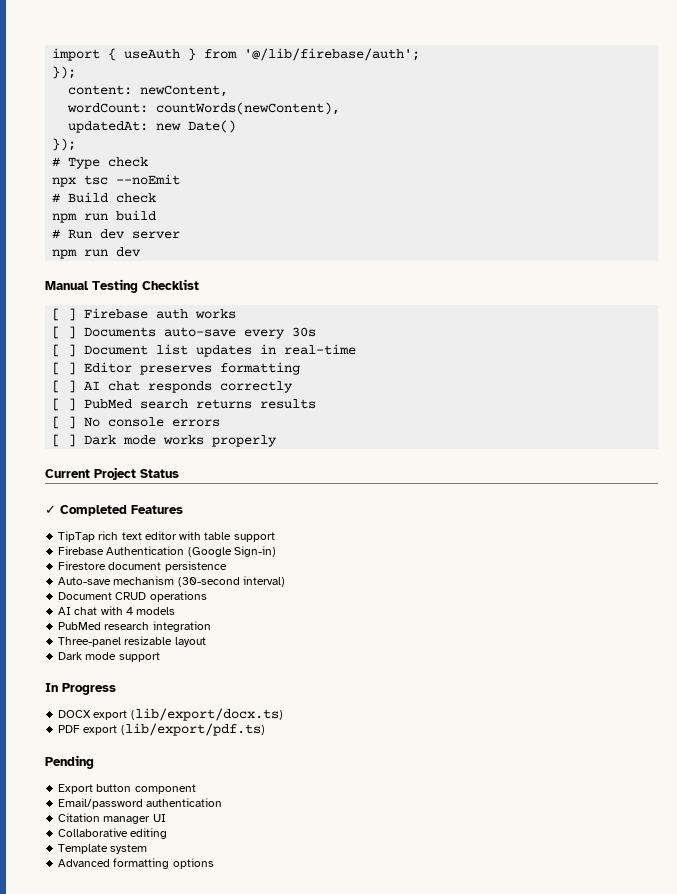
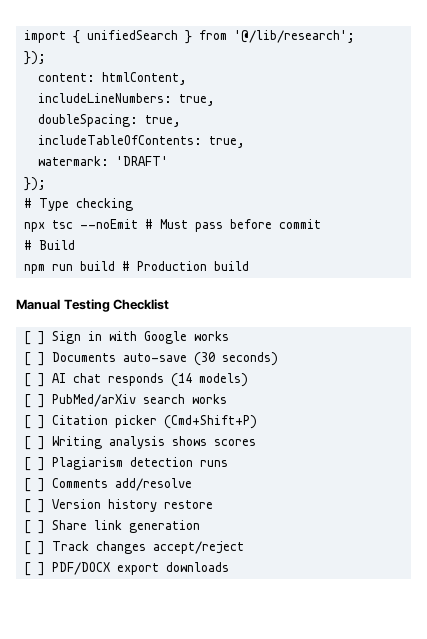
[124,49,181,59] useAuth -> [86,30,178,40] unifiedSearch
[244,48,421,61] '@/lib/firebase/auth'; -> [233,30,355,43] '@/lib/research';
[140,85,229,97] [67,102,341,115] [68,120,237,133] newContent, // wordCount: countWords(newContent), // updatedAt: new Date() -> [101,72,187,85] [37,93,215,106] [37,114,181,127] [37,135,245,148] [37,156,168,166] htmlContent, // includeLineNumbers: true, // doubleSpacing: true, // includeTableOfContents: true, // watermark: 'DRAFT'
[108,157,149,167] check -> [75,198,133,211] checking
(181, 179) none -> [144,219,321,232] # Must pass before commit
[116,193,157,203] check -> (75, 245) none
[52,229,181,239] [52,247,142,259] // # Run dev server // npm run dev -> [121,261,249,271] # Production build
[84,308,189,319] Firebase auth -> [51,331,187,344] Sign in with Google
[244,327,317,339] [52,344,357,357] [52,362,301,375] every 30s // [ ] Document list updates in real-time // [ ] Editor preserves formatting -> [193,352,278,366] (30 seconds)
[220,381,294,393] [52,398,317,411] [52,416,221,429] [52,434,278,447] [45,467,179,480] [45,505,183,516] [58,531,275,542] [58,546,276,557] [58,561,227,572] [58,576,285,587] [58,591,207,602] [58,606,176,615] [58,621,211,632] [58,636,206,647] [58,652,160,662] [45,683,116,695] [58,708,283,721] [58,723,265,736] [45,755,94,769] [58,784,196,794] [58,798,223,809] [58,813,166,824] [58,828,168,839] [58,844,148,854] [58,858,214,869] correctly // [ ] PubMed search returns results // [ ] No console errors // [ ] Dark mode works properly // Current Project Status // ✓ Completed Features // TipTap rich text editor with table support // Firebase Authentication (Google Sign-in) // Firestore document persistence // Auto-save mechanism (30-second interval) // Document CRUD operations // AI chat with 4 models // PubMed research integration // Three-panel resizable layout // Dark mode support // In Progress // DOCX export (lib/export/docx.ts) // PDF export (lib/export/pdf.ts) // Pending // Export button component // Email/password authentication // Citation manager UI // Collaborative editing // Template system // Advanced formatting options -> [170,373,248,387] [23,394,227,408] [23,415,257,429] [23,436,256,450] [23,457,228,471] [23,478,192,492] [23,499,213,513] [23,520,200,534] [23,541,244,555] [23,562,229,576] (14 models) // [ ] PubMed/arXiv search works // [ ] Citation picker (Cmd+Shift+P) // [ ] Writing analysis shows scores // [ ] Plagiarism detection runs // [ ] Comments add/resolve // [ ] Version history restore // [ ] Share link generation // [ ] Track changes accept/reject // [ ] PDF/DOCX export downloads

